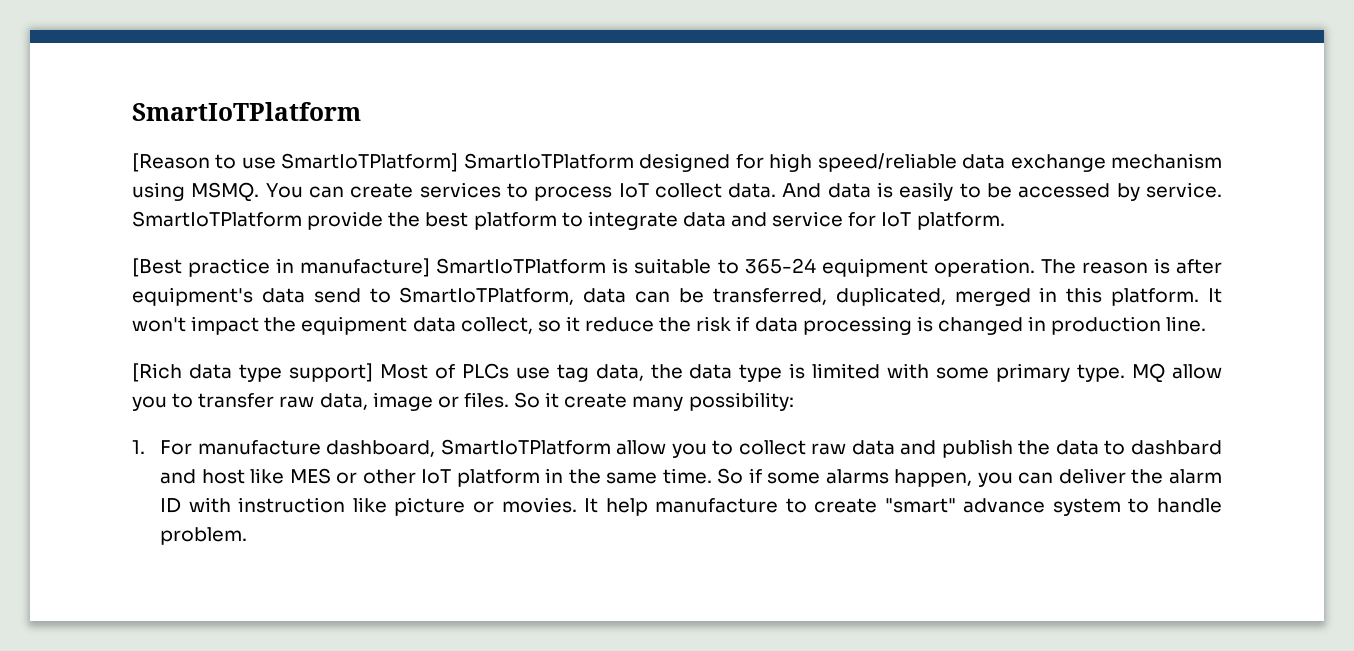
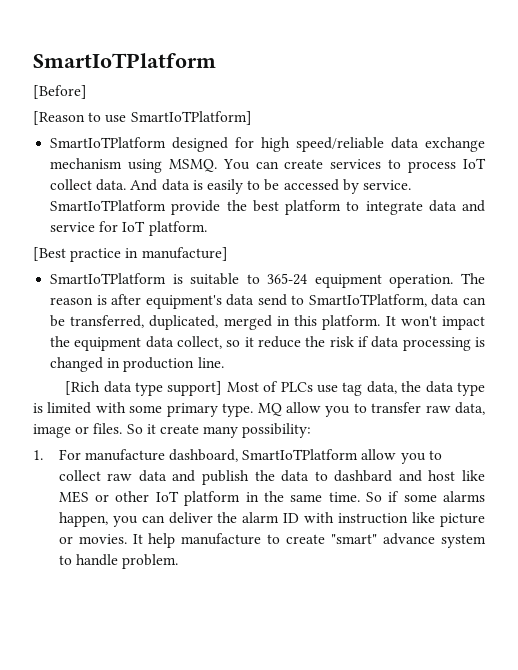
[132,102,361,121] SmartIoTPlatform -> [33,53,216,68] [33,85,87,99] SmartIoTPlatform // [Before]
(459, 162) none -> (252, 118) //
(431, 267) none -> (228, 254) //

